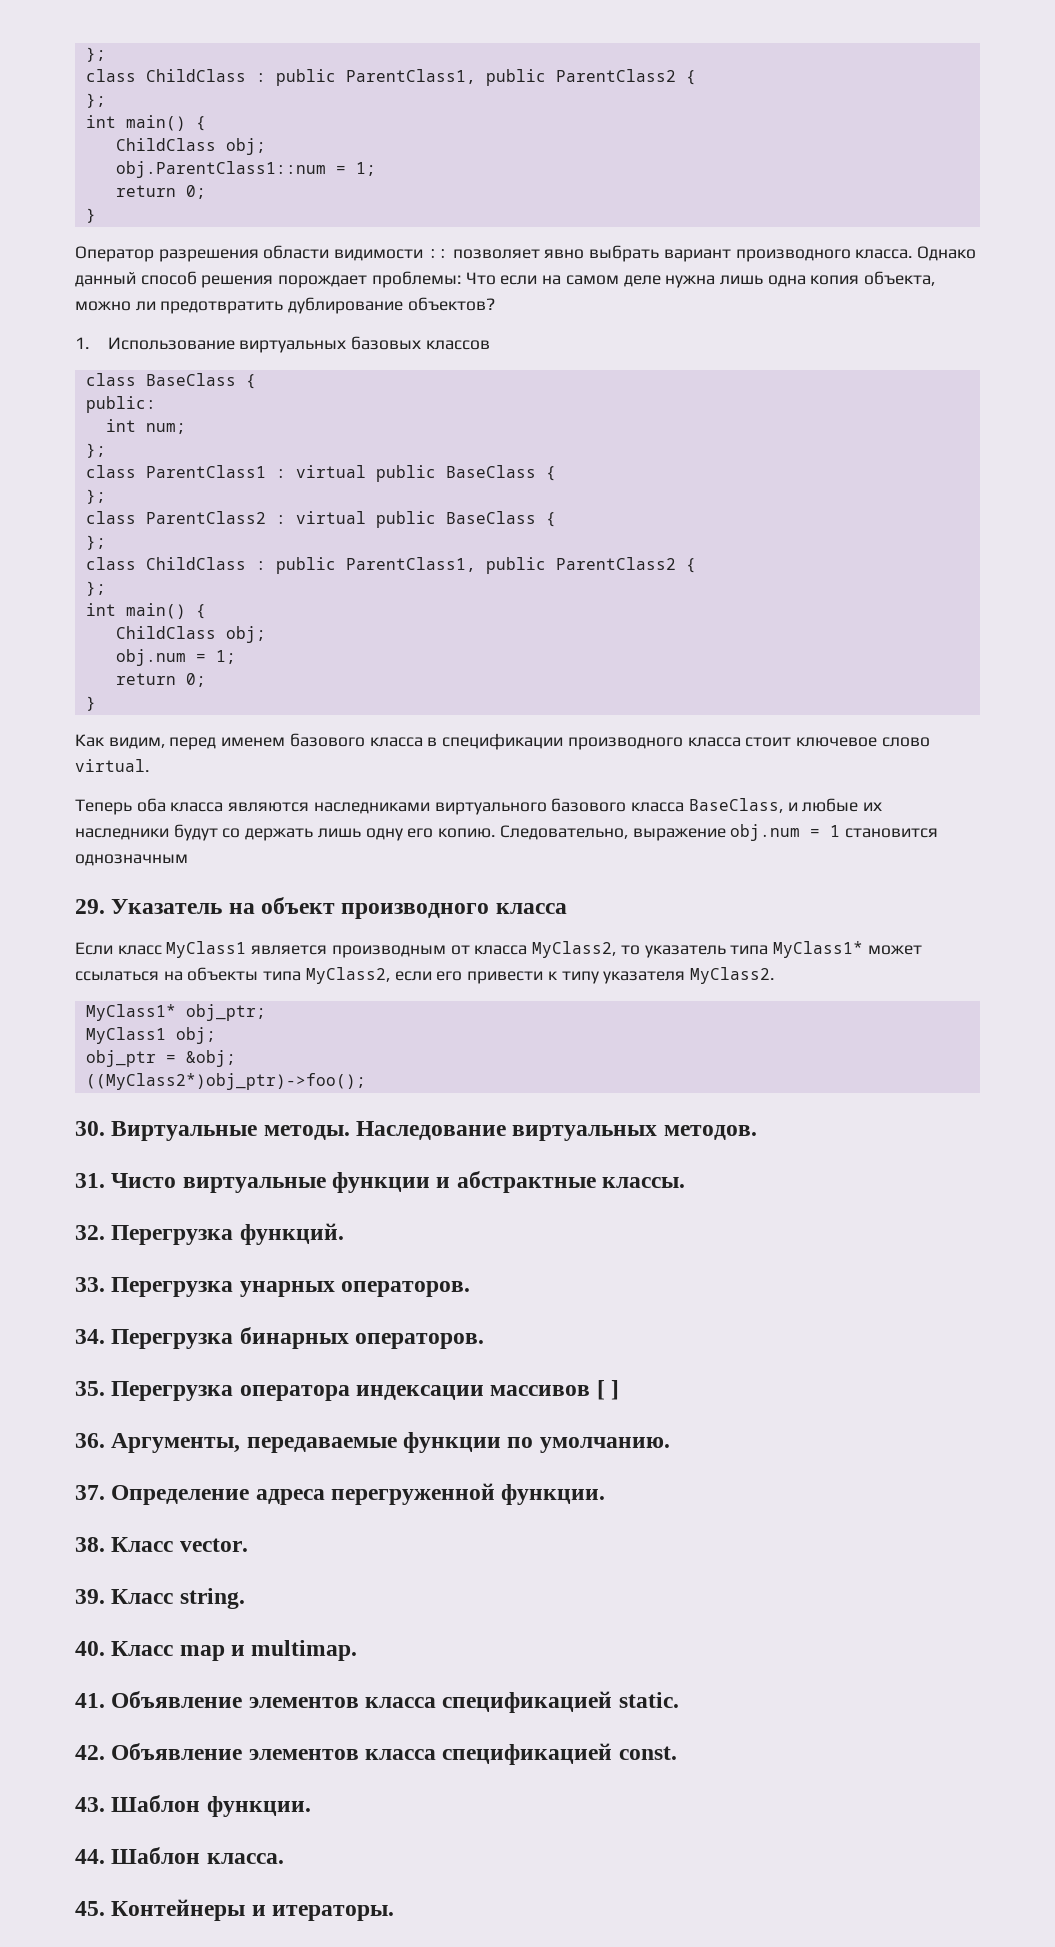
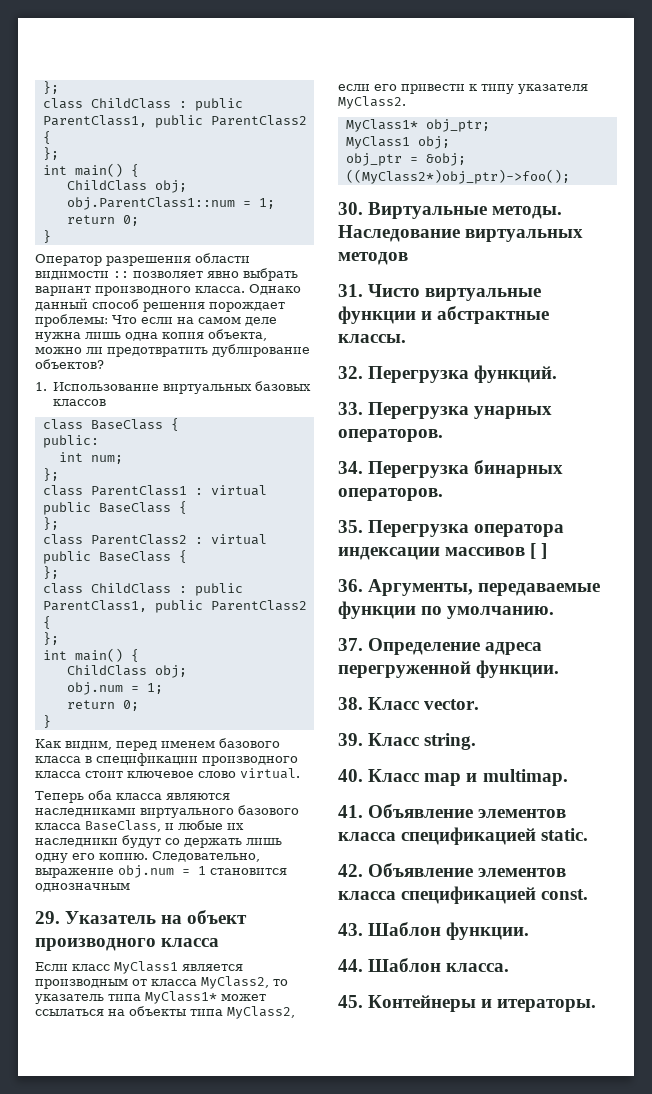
[663,1125,757,1140] методов. -> [338,252,408,265] методов

